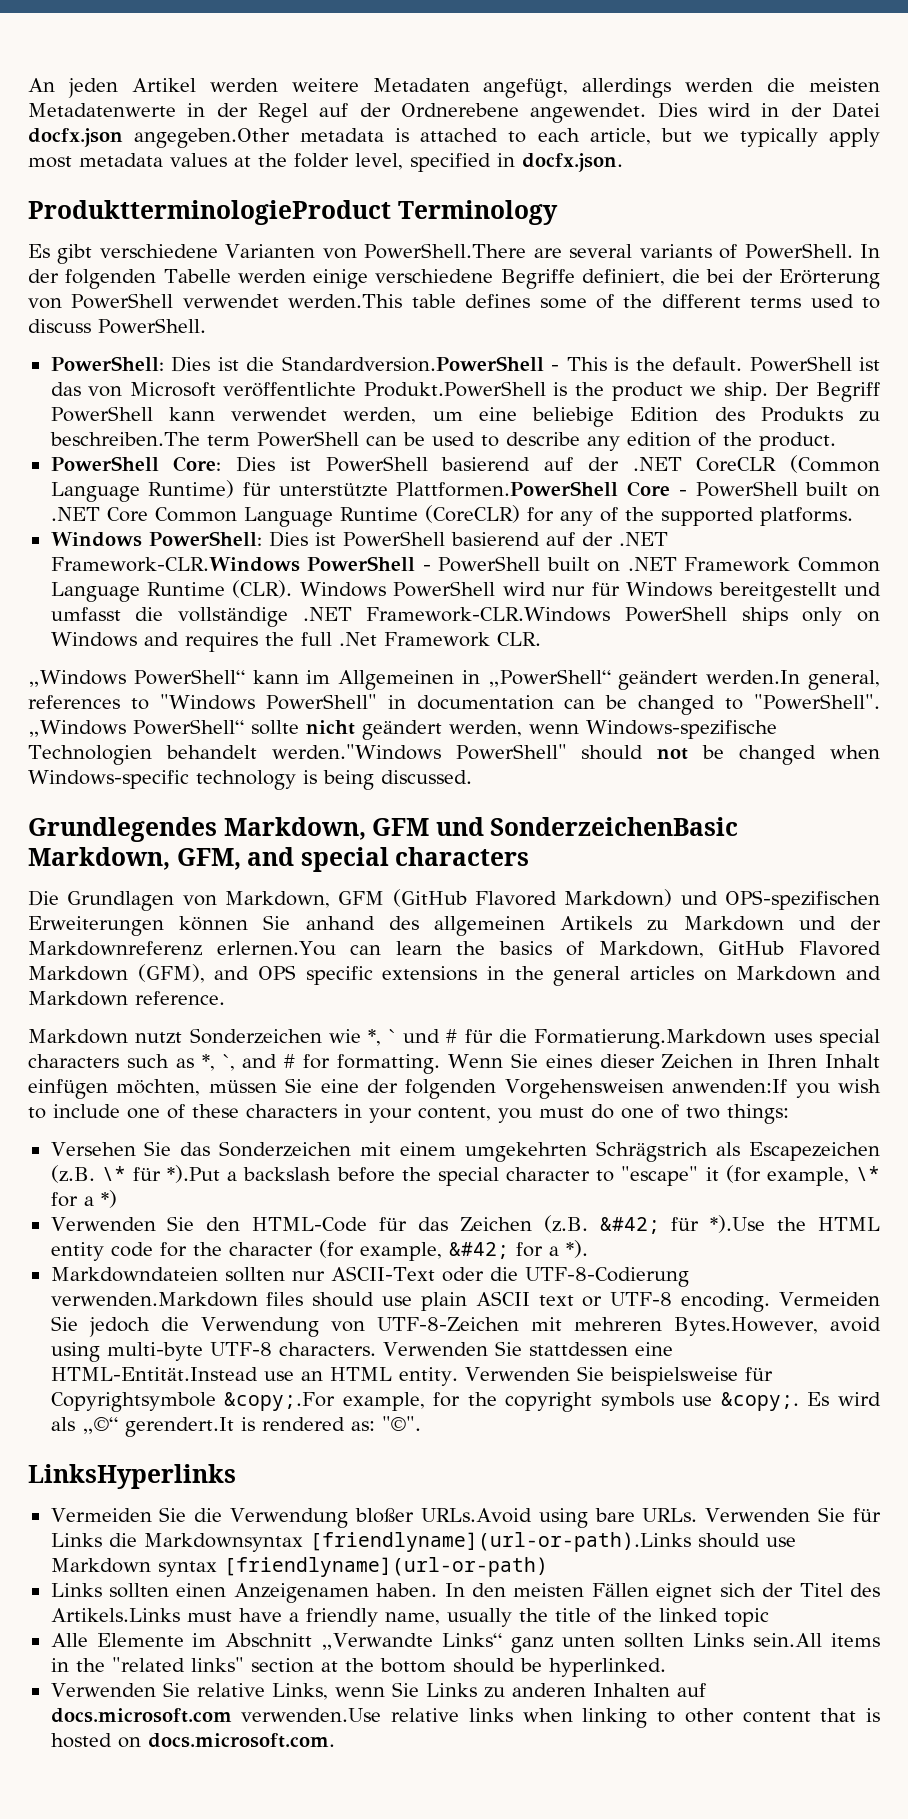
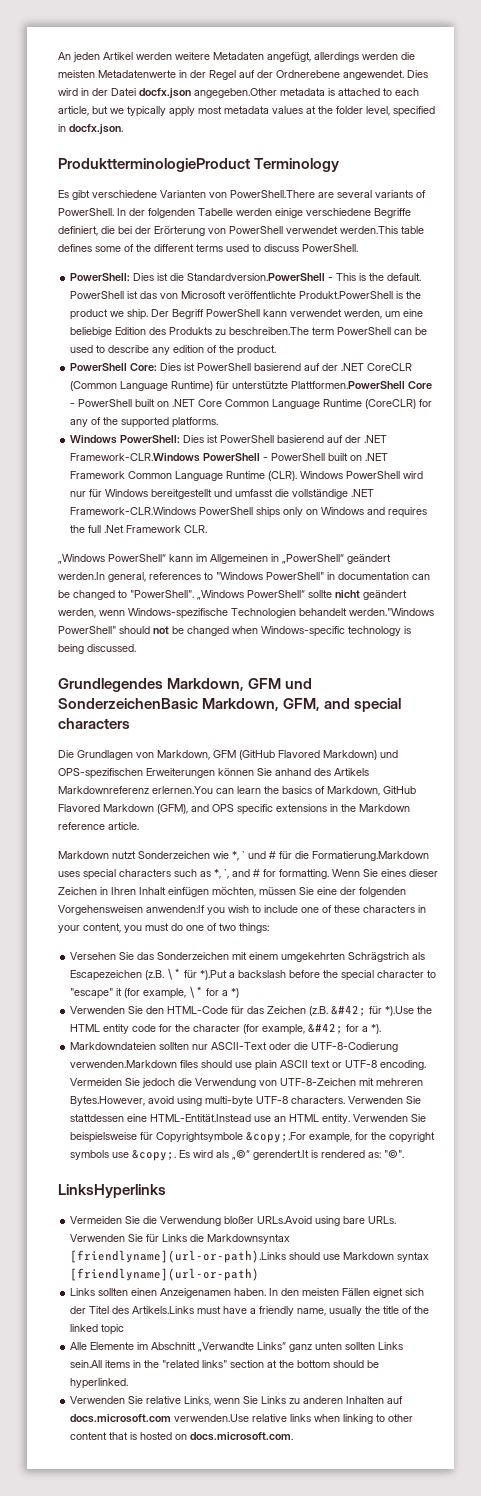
[433,916,882,936] allgemeinen Artikels zu Markdown und der -> [334,768,369,776] Artikels
[553,966,881,986] [28,991,225,1006] general articles on Markdown and Markdown reference. -> [359,804,410,812] [58,822,139,830] Markdown reference article.

